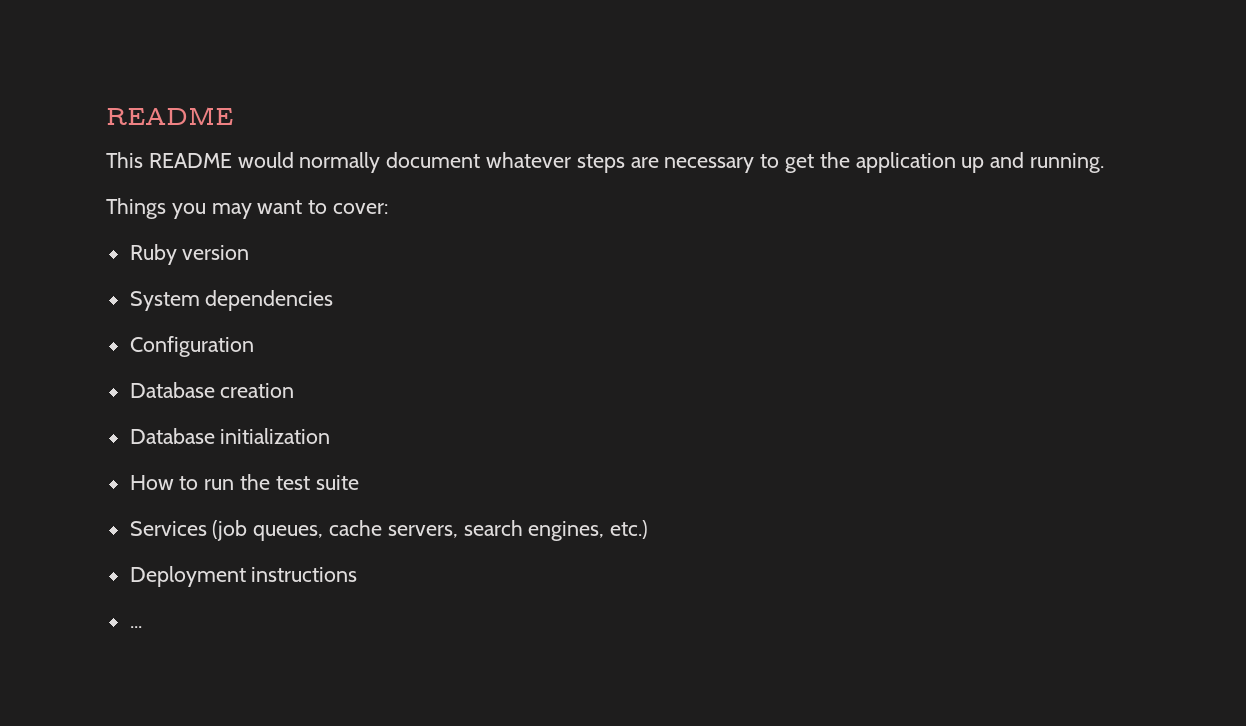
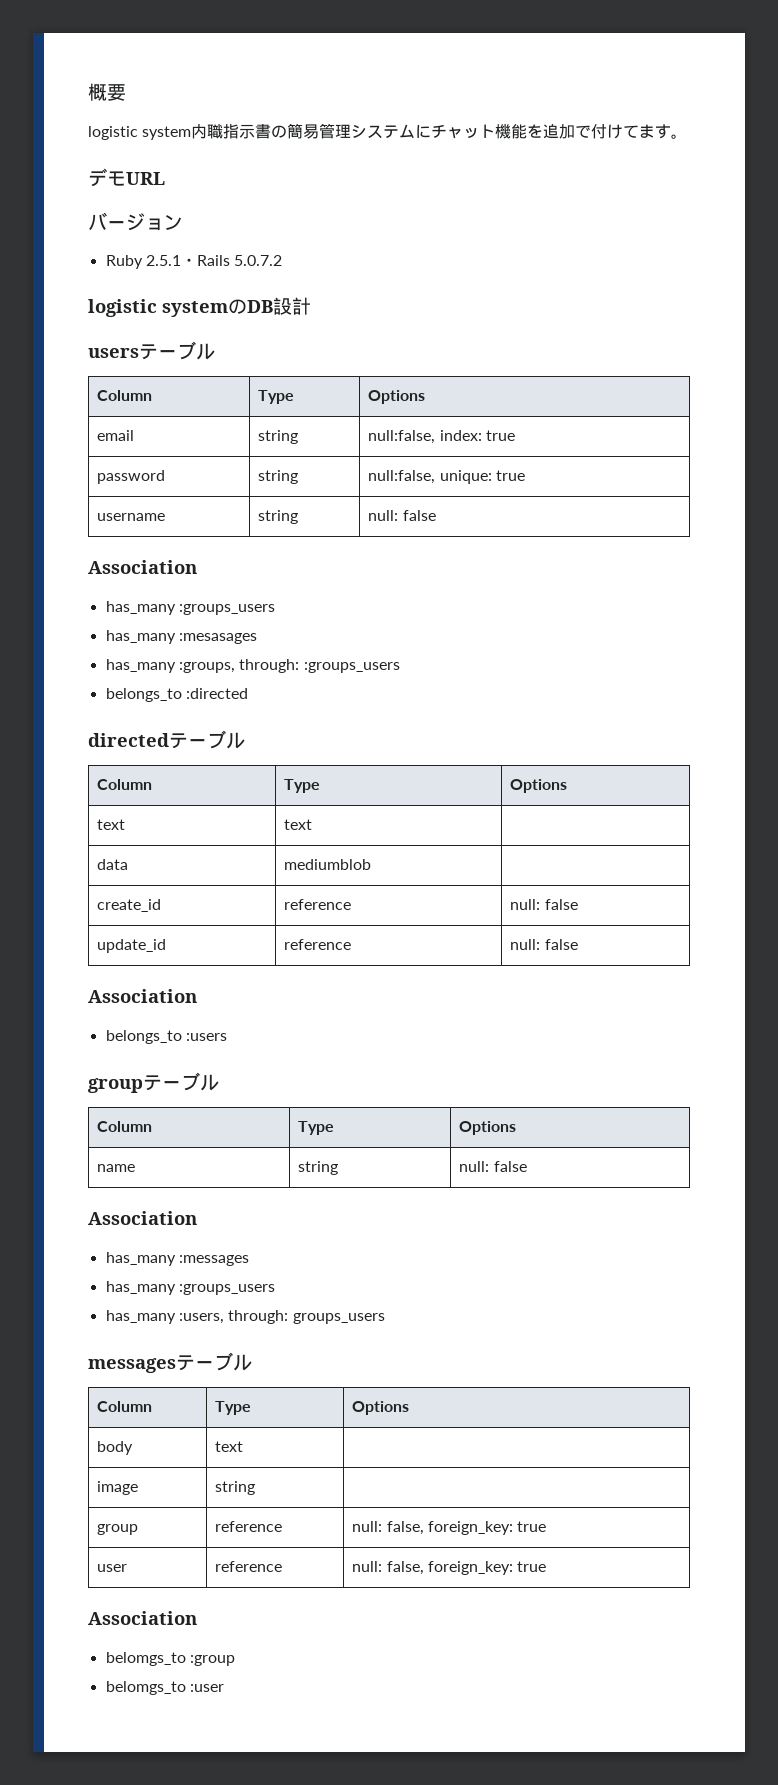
[106,107,233,125] [106,152,1105,173] [106,198,389,219] [129,244,250,265] [129,290,334,311] [129,336,254,357] [129,382,295,398] [129,428,331,444] [129,474,359,490] [129,520,649,541] [129,566,358,587] [129,626,142,628] README // This README would normally document whatever steps are necessary to get the application up and running. // Things you may want to cover: // Ruby version // System dependencies // Configuration // Database creation // Database initialization // How to run the test suite // Services (job queues, cache servers, search engines, etc.) // Deployment instructions // ... -> [88,83,126,101] [88,123,688,140] [88,168,165,187] [88,212,183,231] [105,255,283,269] [88,297,311,317] [88,341,215,360] [97,390,153,401] [258,390,295,404] [368,390,426,404] [97,430,135,441] [258,430,299,444] [368,430,515,444] [97,470,166,484] [258,470,299,484] [368,470,525,484] [97,513,166,521] [258,510,299,524] [368,510,436,521] [88,560,197,574] [105,601,275,615] [105,630,257,644] [105,659,400,673] [105,688,248,702] [88,730,245,749] [97,779,153,790] [284,779,321,793] [510,779,568,793] [97,819,126,830] [284,819,313,830] [97,859,129,870] [284,859,372,870] [97,899,162,912] [284,899,352,910] [510,899,578,910] [97,939,167,953] [284,939,352,950] [510,939,578,950] [88,989,197,1003] [105,1030,227,1044] [88,1072,219,1093] [97,1121,153,1132] [298,1121,335,1135] [459,1121,517,1135] [97,1164,136,1172] [298,1161,339,1175] [459,1161,527,1172] [88,1211,197,1225] [105,1252,249,1266] [105,1281,275,1295] [105,1310,385,1324] [88,1352,252,1373] [97,1401,153,1412] [215,1401,252,1415] [352,1401,410,1415] [97,1441,134,1455] [215,1441,244,1452] [97,1481,139,1495] [215,1481,256,1495] [97,1524,139,1535] [215,1521,283,1532] [352,1521,547,1535] [97,1564,128,1572] [215,1561,283,1572] [352,1561,547,1575] [88,1611,197,1625] [105,1652,235,1666] [105,1681,224,1695] 概要 // logistic system内職指示書の簡易管理システムにチャット機能を追加で付けてます。 // デモURL // バージョン // Ruby 2.5.1・Rails 5.0.7.2 // logistic systemのDB設計 // usersテーブル // Column | Type | Options // email | string | null:false, index: true // password | string | null:false, unique: true // username | string | null: false // Association // has_many :groups_users // has_many :mesasages // has_many :groups, through: :groups_users // belongs_to :directed // directedテーブル // Column | Type | Options // text | text | // data | mediumblob | // create_id | reference | null: false // update_id | reference | null: false // Association // belongs_to :users // groupテーブル // Column | Type | Options // name | string | null: false // Association // has_many :messages // has_many :groups_users // has_many :users, through: groups_users // messagesテーブル // Column | Type | Options // body | text | // image | string | // group | reference | null: false, foreign_key: true // user | reference | null: false, foreign_key: true // Association // belomgs_to :group // belomgs_to :user

